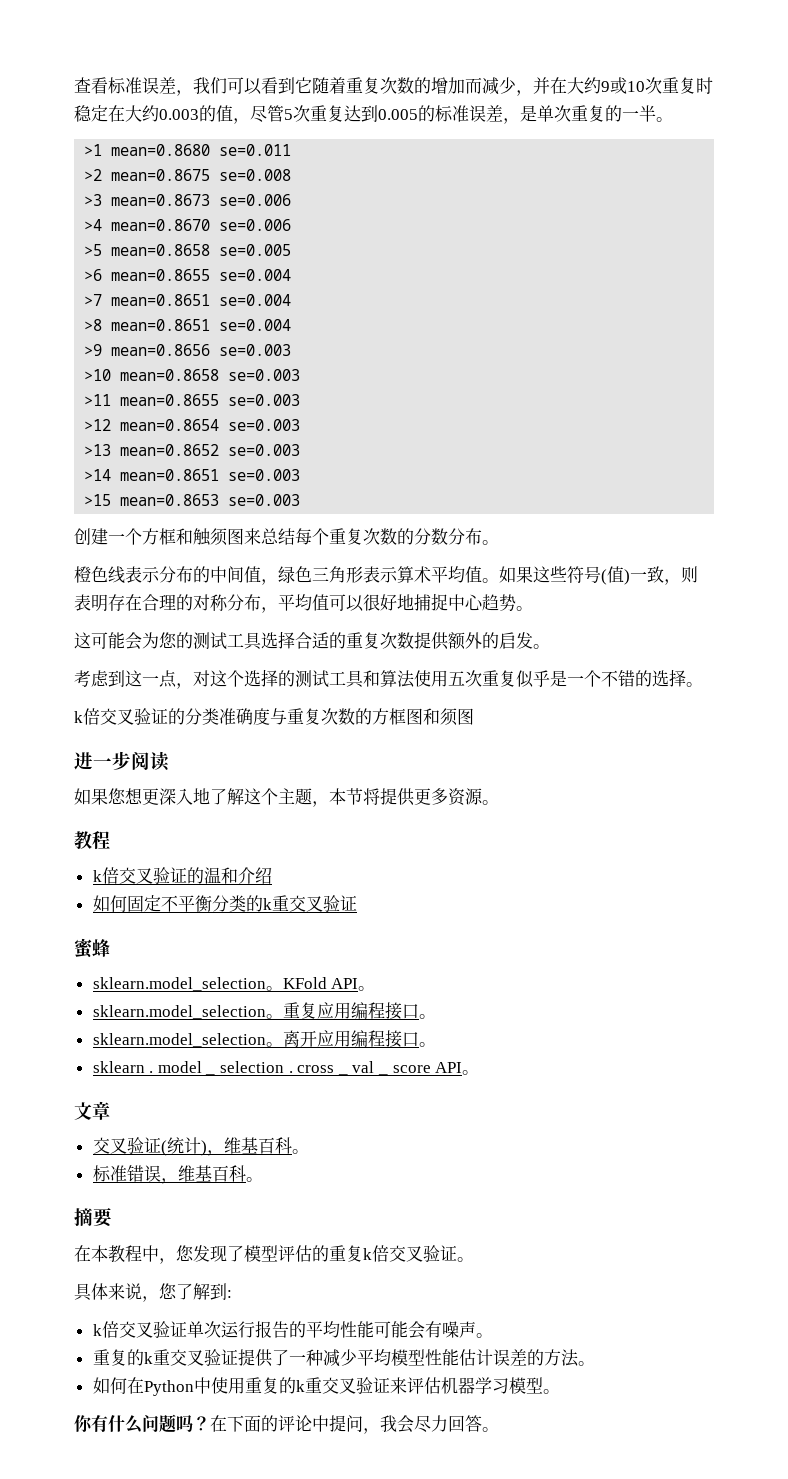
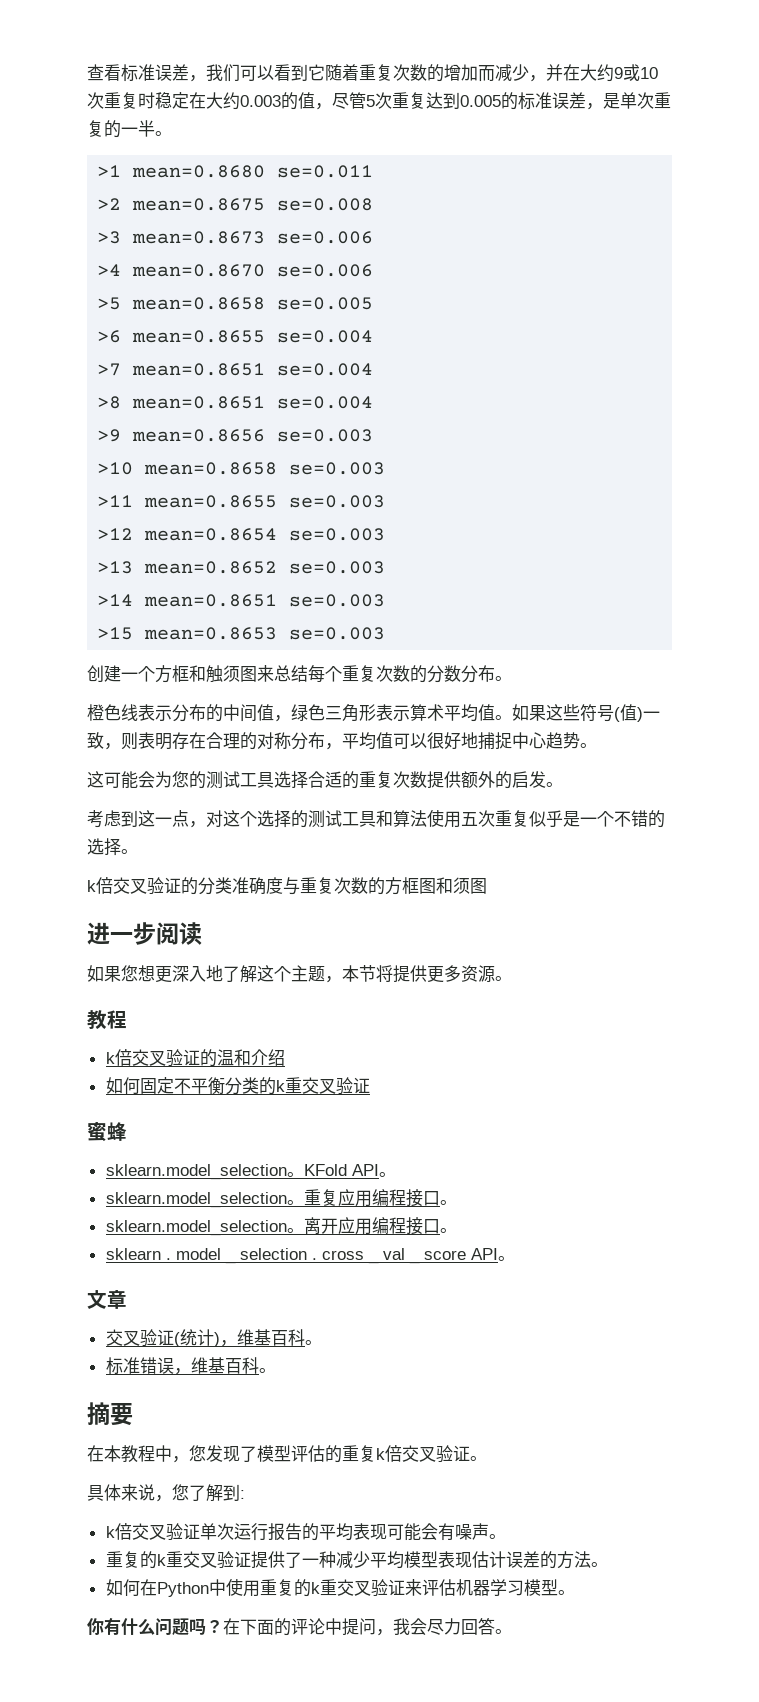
[339,1321,374,1338] 性能 -> [352,1523,387,1540] 表现
[424,1349,459,1366] 性能 -> [437,1551,472,1568] 表现

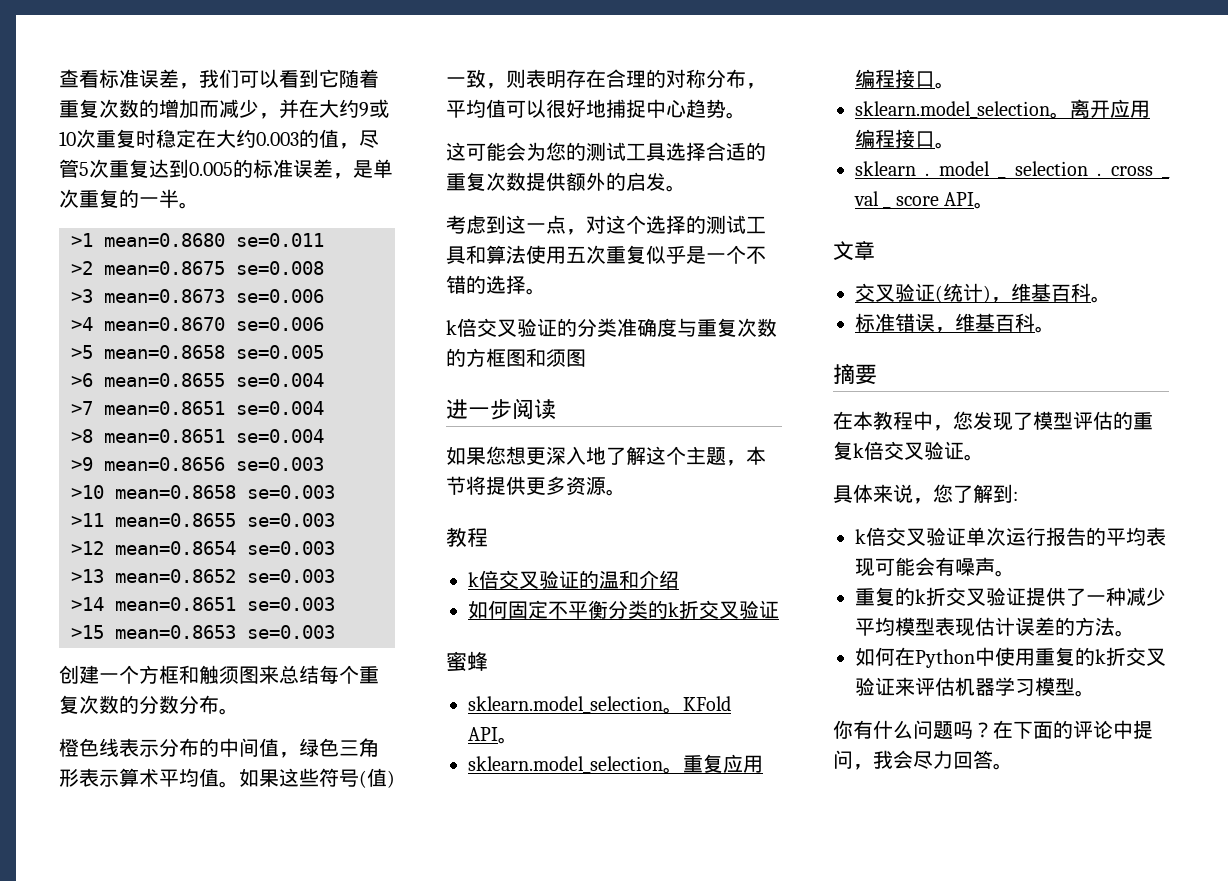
[284,1077,302,1094] 重 -> [679,600,699,619] 折
[165,1551,183,1568] 重 -> [926,587,946,606] 折
[319,1579,337,1596] 重 -> [1106,647,1126,666] 折

